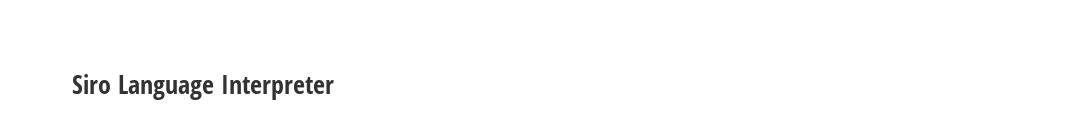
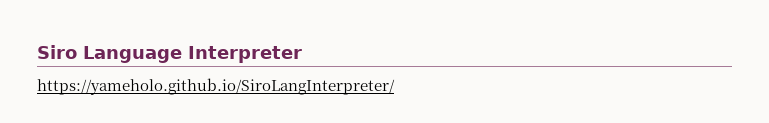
(334, 87) none -> [37,78,395,95] // https://yameholo.github.io/SiroLangInterpreter/

